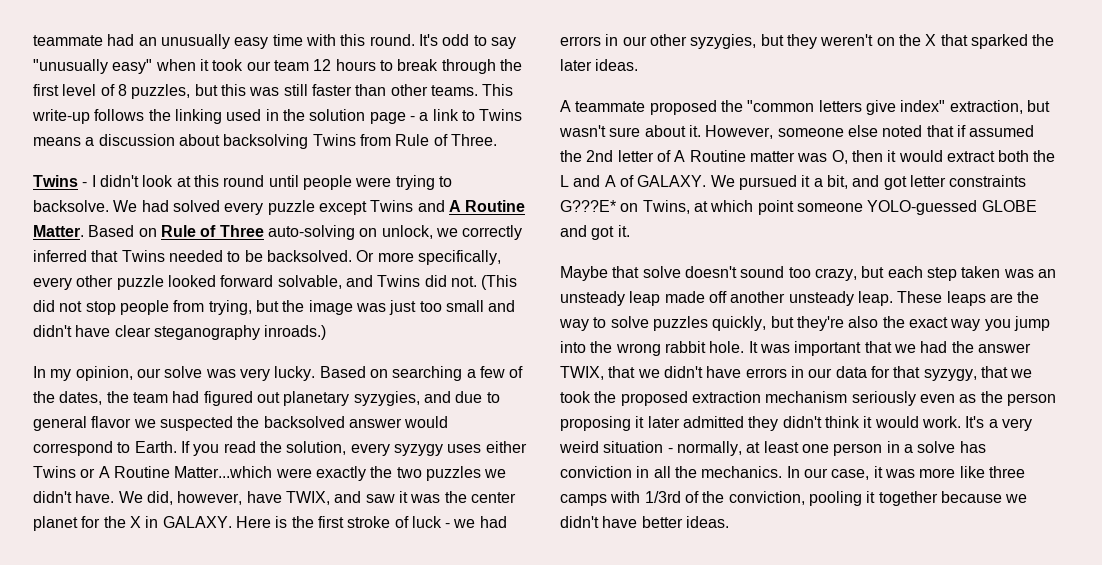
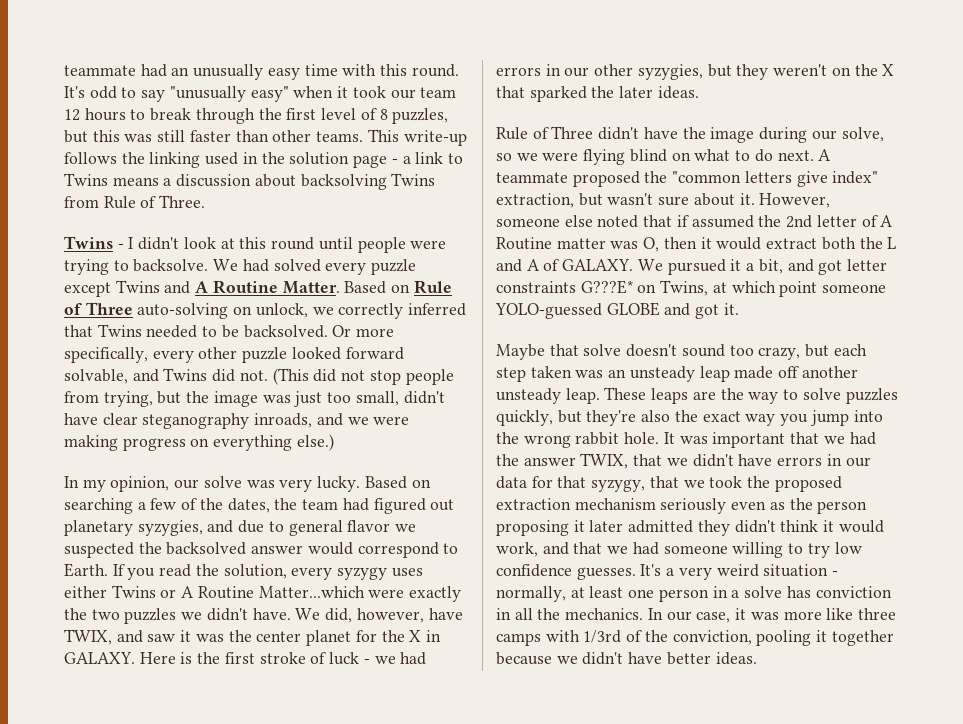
[445,300,516,312] small and -> [355,391,399,406] small,
[264,325,327,340] inroads.) -> [254,413,410,428] [64,434,334,451] inroads, and we were making progress on everything else.)
(639, 65) none -> [496,126,884,143] [496,149,814,165] Rule of Three didn't have the image during our solve, so we were flying blind on what to do next.
[921,416,961,428] work. -> [496,542,862,558] [496,564,636,580] work, and that we had someone willing to try low confidence guesses.

